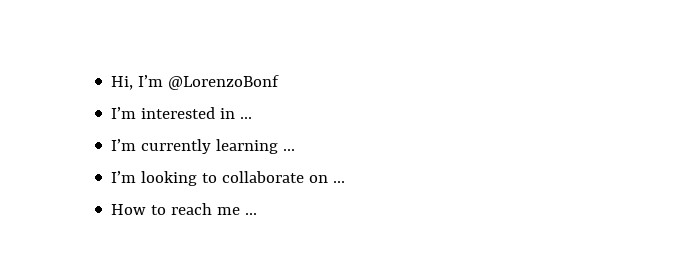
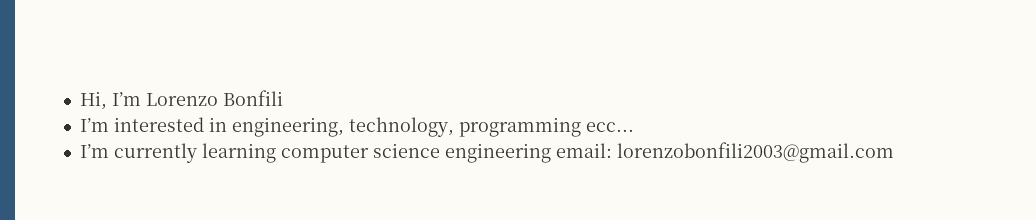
[168,75,280,90] @LorenzoBonf -> [145,90,283,106] Lorenzo Bonfili
[240,117,253,119] ... -> [231,117,634,137] engineering, technology, programming ecc...
[283,149,296,151] [111,171,346,186] [111,203,258,215] ... // I’m looking to collaborate on ... // How to reach me ... -> [280,142,894,163] computer science engineering email: lorenzobonfili2003@gmail.com

